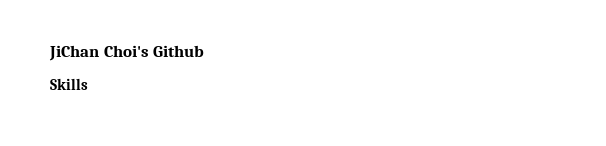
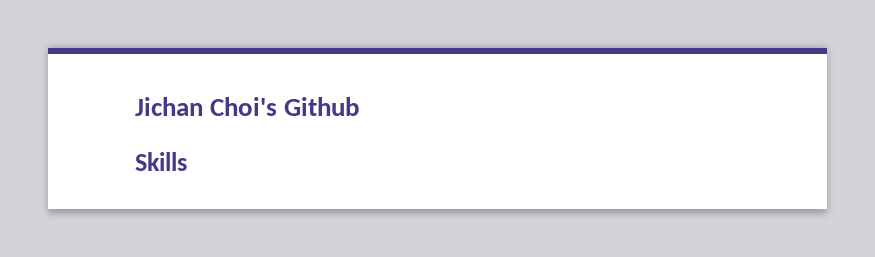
[49,45,99,61] JiChan -> [135,97,203,116] Jichan

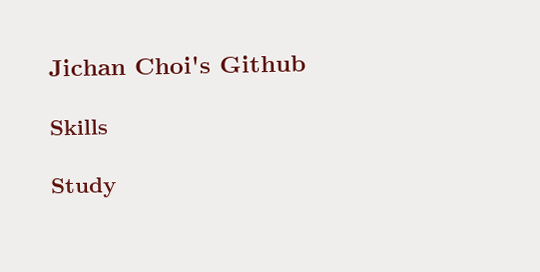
(187, 161) none -> [50,177,117,199] // Study

